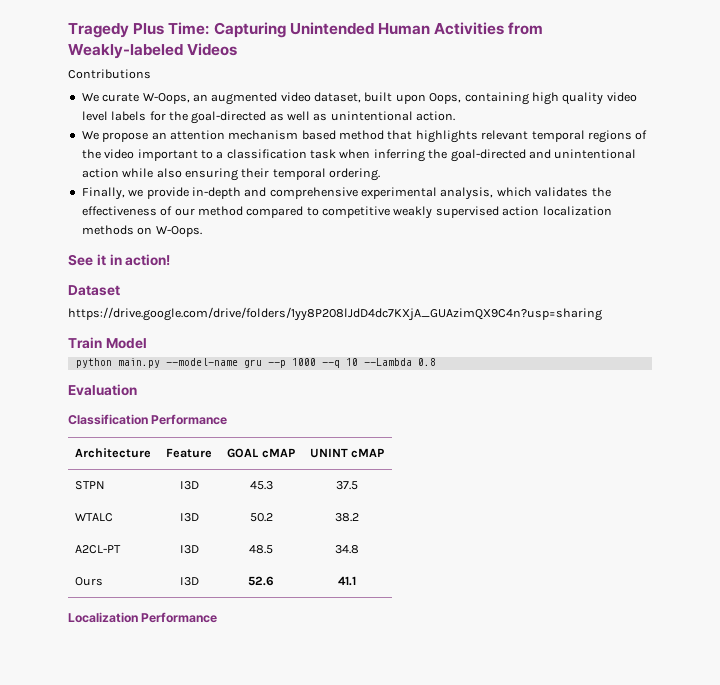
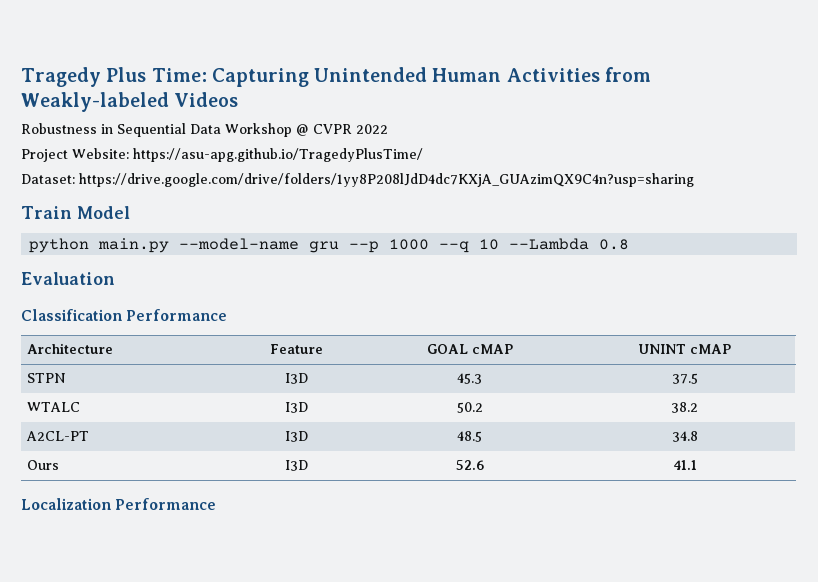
[68,69,151,79] [81,92,637,105] [81,111,456,124] [81,130,648,143] [81,149,637,162] [81,168,380,181] [81,187,611,200] [81,206,612,219] [81,225,202,237] [68,254,171,266] [68,285,120,296] Contributions // We curate W-Oops, an augmented video dataset, built upon Oops, containing high quality video level labels for the goal-directed as well as unintentional action. // We propose an attention mechanism based method that highlights relevant temporal regions of the video important to a classification task when inferring the goal-directed and unintentional action while also ensuring their temporal ordering. // Finally, we provide in-depth and comprehensive experimental analysis, which validates the effectiveness of our method compared to competitive weakly supervised action localization methods on W-Oops. // See it in action! // Dataset // -> [21,123,388,137] [21,148,423,162] [21,174,75,184] Robustness in Sequential Data Workshop @ CVPR 2022 // Project Website: https://asu-apg.github.io/TragedyPlusTime/ // Dataset:

